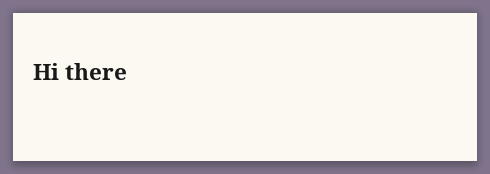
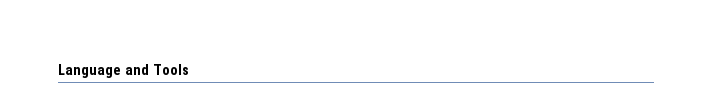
[33,63,128,80] Hi there -> [58,64,189,78] Language and Tools

